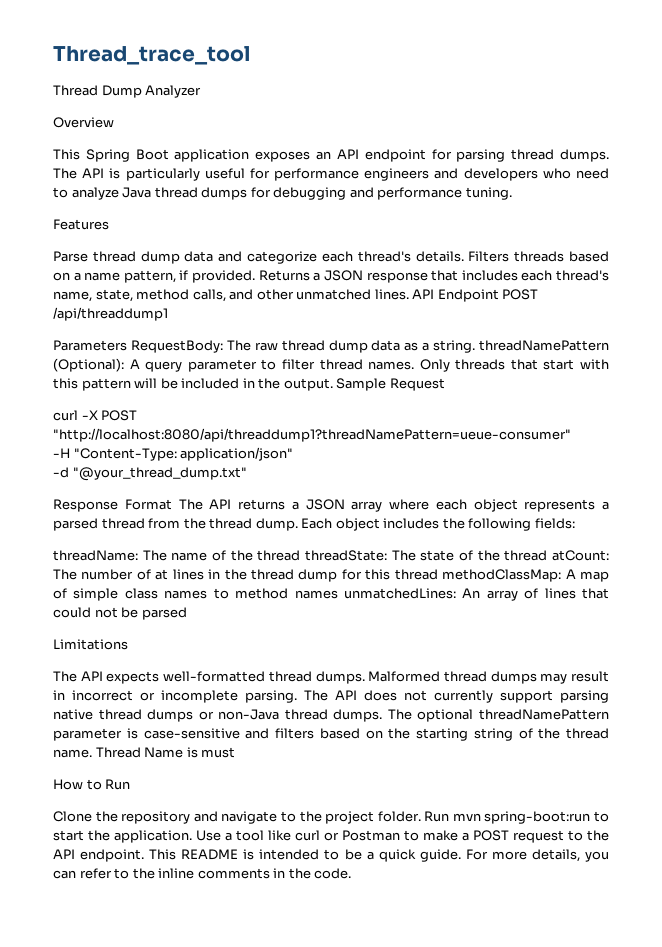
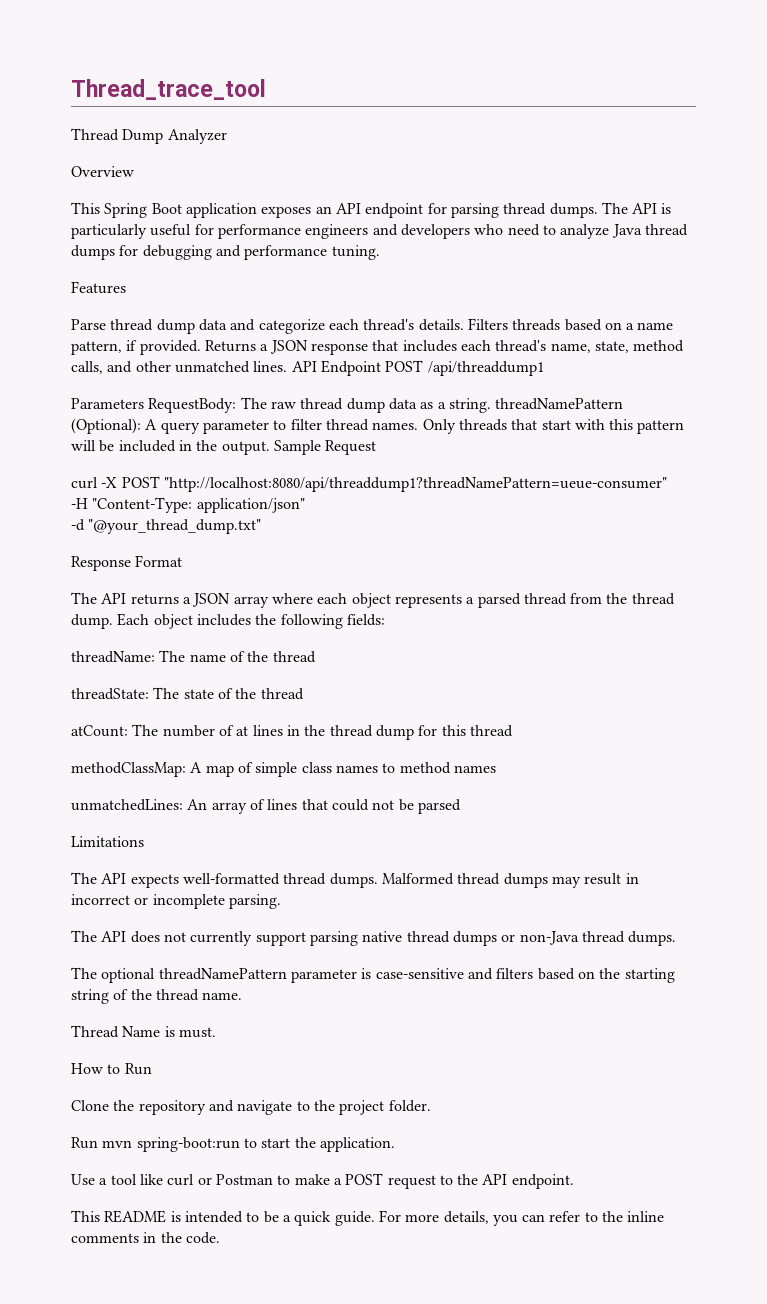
(172, 504) none -> (183, 561) //
(301, 555) none -> (316, 657) //
(548, 555) none -> (304, 694) //
(438, 574) none -> (513, 731) //
(338, 594) none -> (496, 769) //
(297, 696) none -> (281, 901) //
(383, 715) none -> (677, 938) //
(92, 753) none -> (243, 996) //
[201,747,236,758] must -> [178,1027,216,1038] must.
(421, 816) none -> (431, 1106) //
(192, 836) none -> (395, 1144) //
(145, 855) none -> (574, 1181) //

